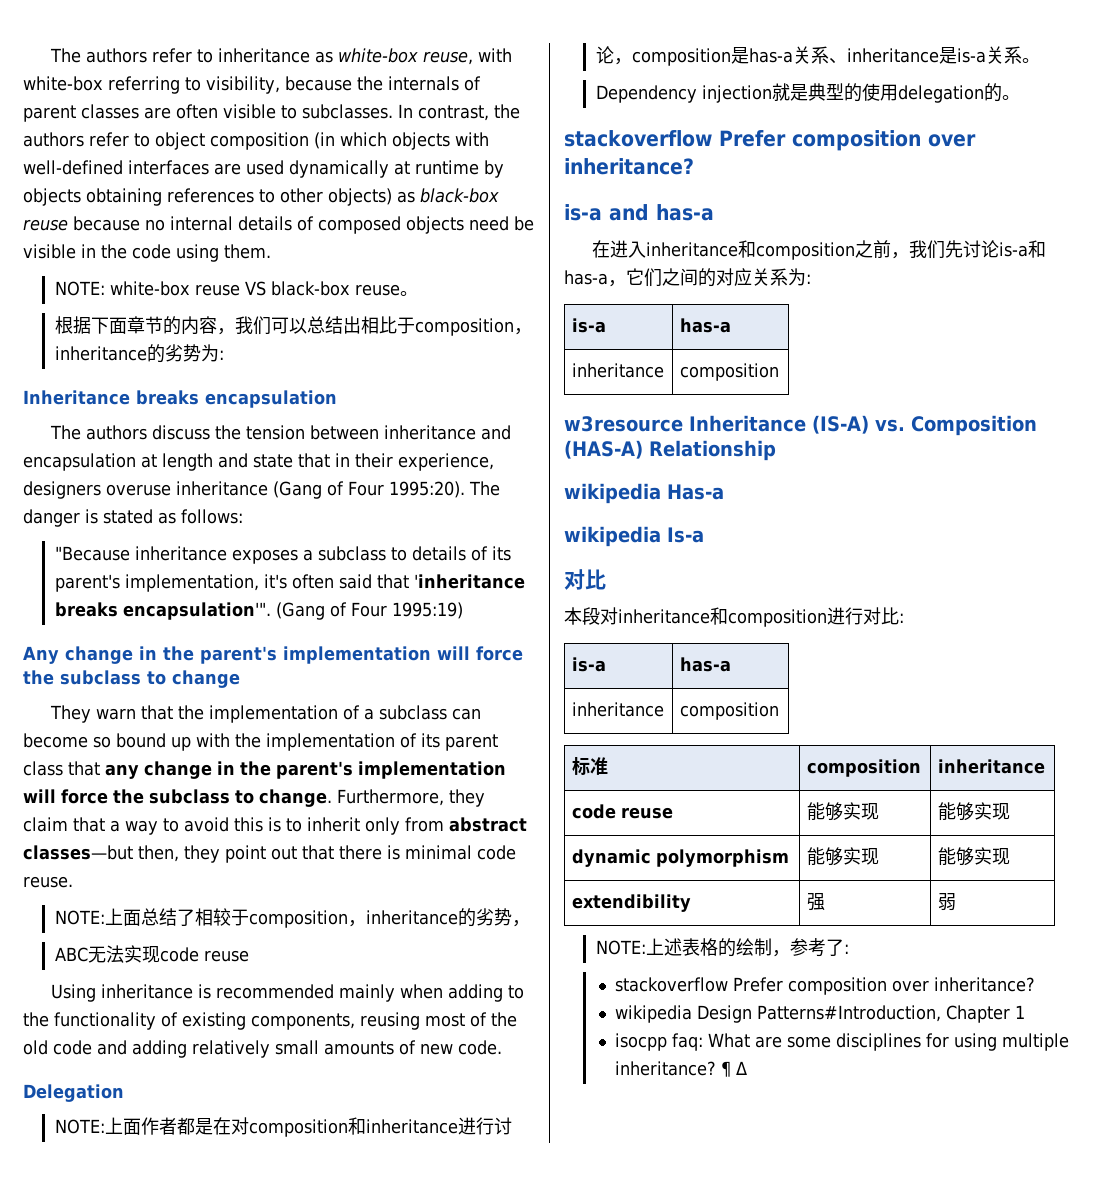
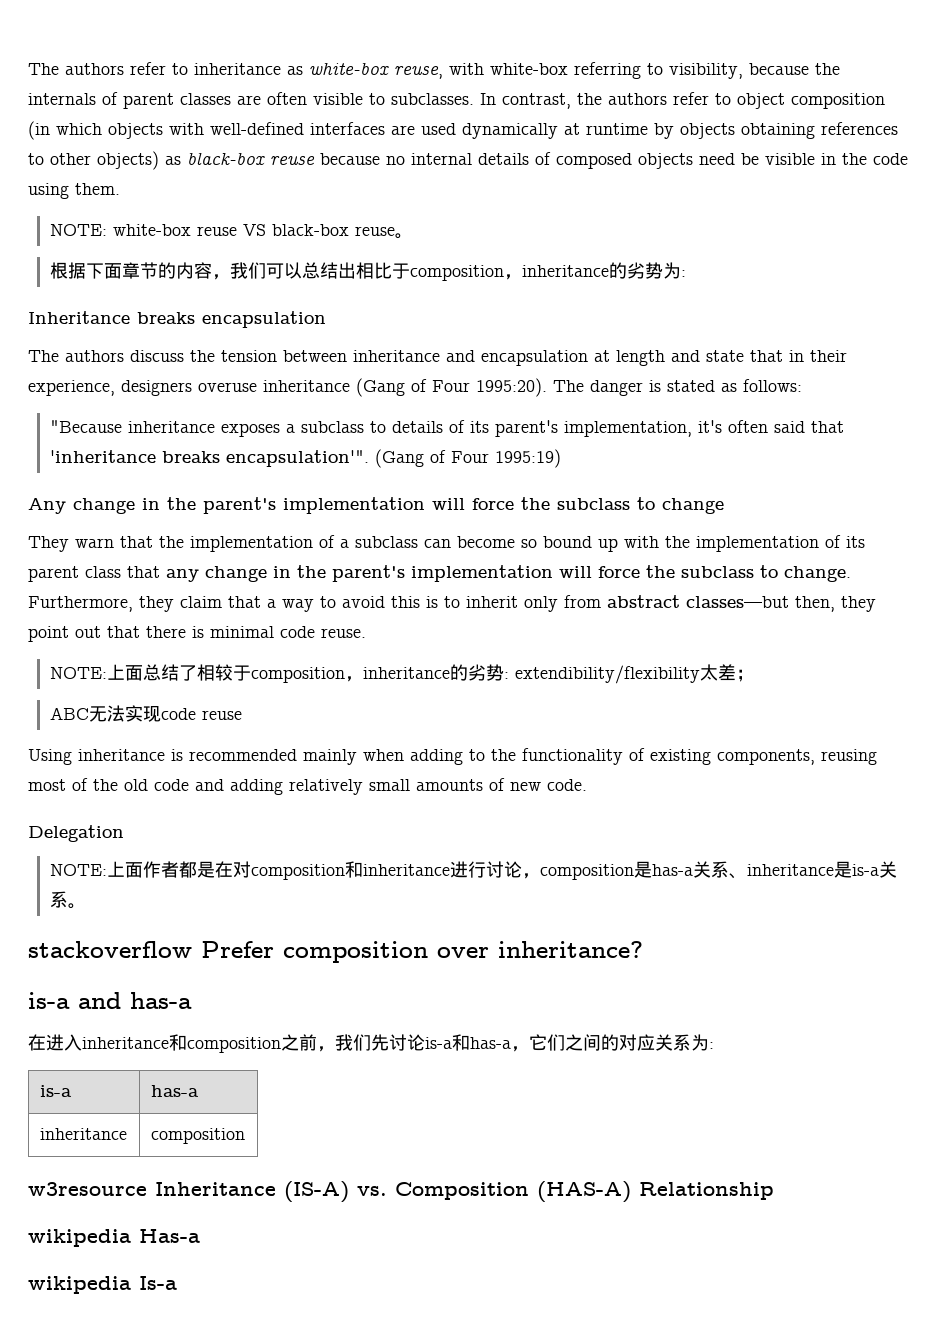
[511,920,530,927] ， -> [504,664,755,684] : extendibility/flexibility太差；
[595,83,1020,103] // Dependency injection就是典型的使用delegation的。 -> (87, 906) none
[564,569,606,590] [564,607,904,627] [571,657,606,672] [679,657,731,672] [571,702,664,717] [679,702,779,720] [571,757,608,775] [806,759,921,777] [937,759,1045,774] [571,804,673,819] [806,802,879,821] [937,802,1010,821] [571,849,789,867] [806,847,879,866] [937,847,1010,866] [571,894,691,912] [806,893,825,911] [937,893,956,911] [595,938,849,957] [615,977,1036,995] [615,1005,1026,1023] [615,1033,1070,1051] [615,1061,748,1077] // 对比 // 本段对inheritance和composition进行对比: // is-a | has-a // inheritance | composition // 标准 | composition | inheritance // code reuse | 能够实现 | 能够实现 // dynamic polymorphism | 能够实现 | 能够实现 // extendibility | 强 | 弱 // NOTE:上述表格的绘制，参考了: // stackoverflow Prefer composition over inheritance? // wikipedia Design Patterns#Introduction, Chapter 1 // isocpp faq: What are some disciplines for using multiple inheritance? ¶ Δ -> (177, 1283) none

